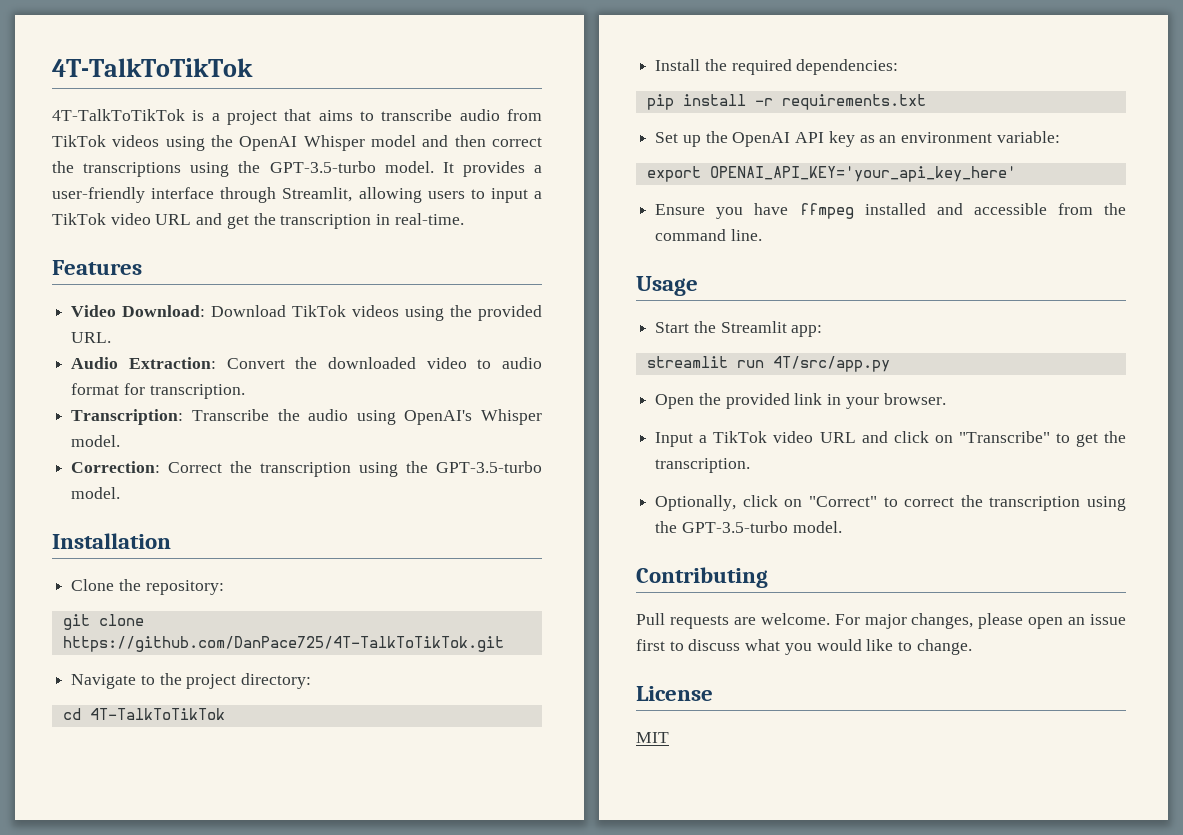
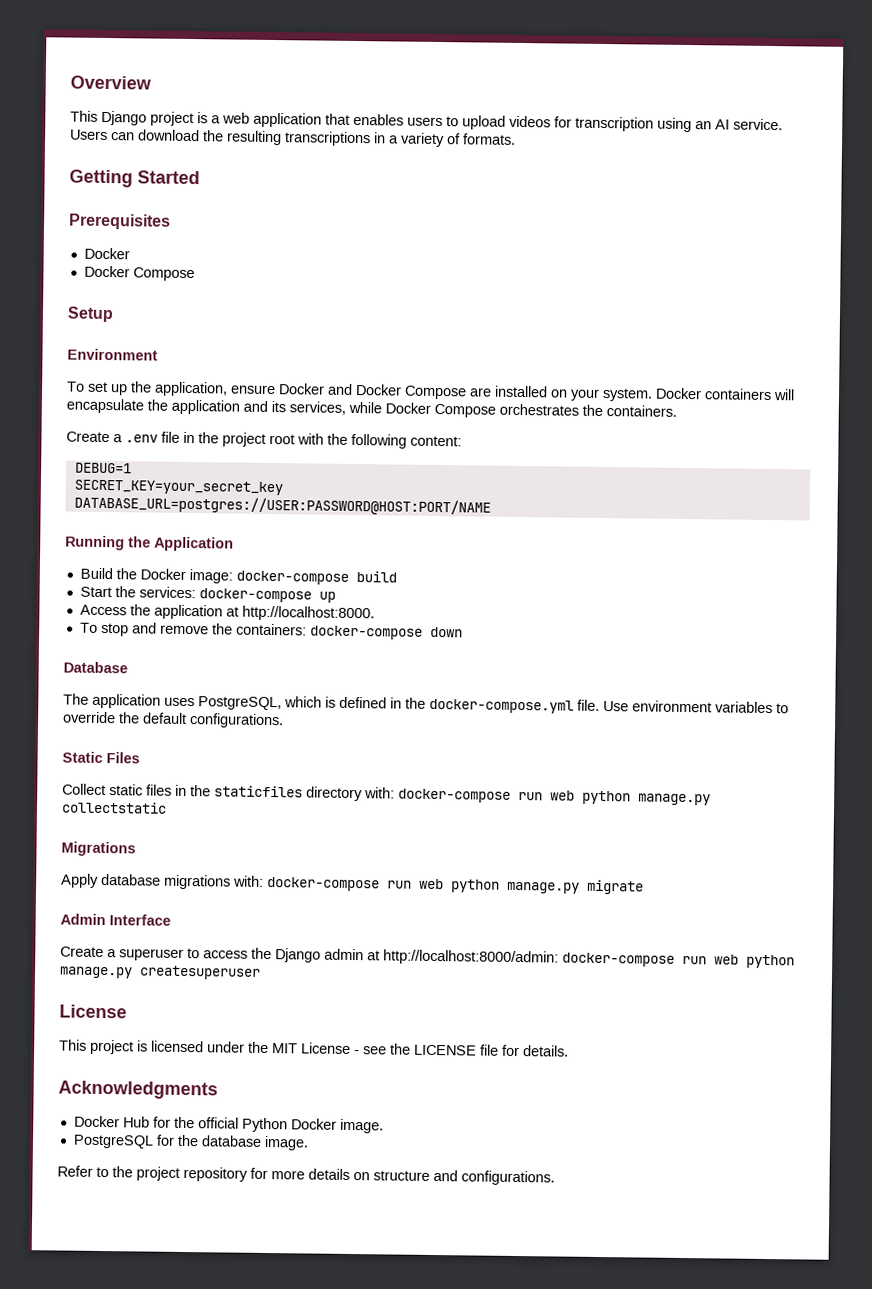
[52,58,253,77] [52,109,542,125] [52,135,542,151] [52,161,542,177] [52,187,542,203] [52,213,464,229] [52,260,142,275] [71,305,542,321] [71,332,112,343] [71,357,543,369] [71,383,245,399] [71,409,542,425] [71,435,121,447] [71,461,542,477] [71,487,121,499] [52,533,171,549] [71,579,224,595] [62,614,144,630] [62,636,504,652] [71,673,312,689] [62,708,225,720] [655,59,899,75] [646,94,926,110] [655,131,1060,147] [646,166,1016,182] [655,203,1126,219] [655,229,762,241] [636,276,698,296] [655,321,823,337] [646,356,890,372] [655,393,946,409] [655,431,1126,447] [655,458,751,473] [655,495,1126,511] [655,521,842,533] [636,567,768,588] [636,613,1126,629] [636,639,972,655] [636,686,713,701] [636,732,669,743] 4T-TalkToTikTok // 4T-TalkToTikTok is a project that aims to transcribe audio from TikTok videos using the OpenAI Whisper model and then correct the transcriptions using the GPT-3.5-turbo model. It provides a user-friendly interface through Streamlit, allowing users to input a TikTok video URL and get the transcription in real-time. // Features // Video Download: Download TikTok videos using the provided URL. // Audio Extraction: Convert the downloaded video to audio format for transcription. // Transcription: Transcribe the audio using OpenAI's Whisper model. // Correction: Correct the transcription using the GPT-3.5-turbo model. // Installation // Clone the repository: // git clone https://github.com/DanPace725/4T-TalkToTikTok.git // Navigate to the project directory: // cd 4T-TalkToTikTok // Install the required dependencies: // pip install -r requirements.txt // Set up the OpenAI API key as an environment variable: // export OPENAI_API_KEY='your_api_key_here' // Ensure you have ffmpeg installed and accessible from the command line. // Usage // Start the Streamlit app: // streamlit run 4T/src/app.py // Open the provided link in your browser. // Input a TikTok video URL and click on "Transcribe" to get the transcription. // Optionally, click on "Correct" to correct the transcription using the GPT-3.5-turbo model. // Contributing // Pull requests are welcome. For major changes, please open an issue first to discuss what you would like to change. // License // MIT -> [70,75,152,90] [70,110,783,133] [70,129,516,148] [69,169,200,188] [68,213,171,230] [83,247,130,260] [83,265,195,282] [67,306,114,323] [67,348,158,361] [67,381,795,402] [66,398,677,418] [66,431,462,449] [74,462,132,474] [73,479,283,496] [73,495,491,516] [65,535,234,552] [79,567,397,585] [79,586,336,603] [79,604,375,622] [79,622,463,640] [63,661,128,674] [63,693,789,714] [63,711,284,729] [62,751,140,764] [62,783,711,806] [61,801,167,814] [61,841,136,857] [61,873,644,895] [60,913,171,926] [60,946,795,969] [59,965,261,980] [59,1004,127,1019] [59,1039,569,1057] [58,1080,218,1100] [73,1115,384,1134] [72,1134,309,1151] [57,1165,555,1186] Overview // This Django project is a web application that enables users to upload videos for transcription using an AI service. Users can download the resulting transcriptions in a variety of formats. // Getting Started // Prerequisites // Docker // Docker Compose // Setup // Environment // To set up the application, ensure Docker and Docker Compose are installed on your system. Docker containers will encapsulate the application and its services, while Docker Compose orchestrates the containers. // Create a .env file in the project root with the following content: // DEBUG=1 // SECRET_KEY=your_secret_key // DATABASE_URL=postgres://USER:PASSWORD@HOST:PORT/NAME // Running the Application // Build the Docker image: docker-compose build // Start the services: docker-compose up // Access the application at http://localhost:8000. // To stop and remove the containers: docker-compose down // Database // The application uses PostgreSQL, which is defined in the docker-compose.yml file. Use environment variables to override the default configurations. // Static Files // Collect static files in the staticfiles directory with: docker-compose run web python manage.py collectstatic // Migrations // Apply database migrations with: docker-compose run web python manage.py migrate // Admin Interface // Create a superuser to access the Django admin at http://localhost:8000/admin: docker-compose run web python manage.py createsuperuser // License // This project is licensed under the MIT License - see the LICENSE file for details. // Acknowledgments // Docker Hub for the official Python Docker image. // PostgreSQL for the database image. // Refer to the project repository for more details on structure and configurations.

